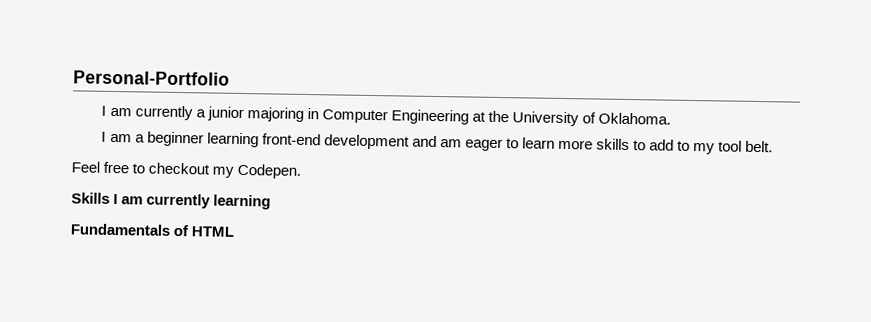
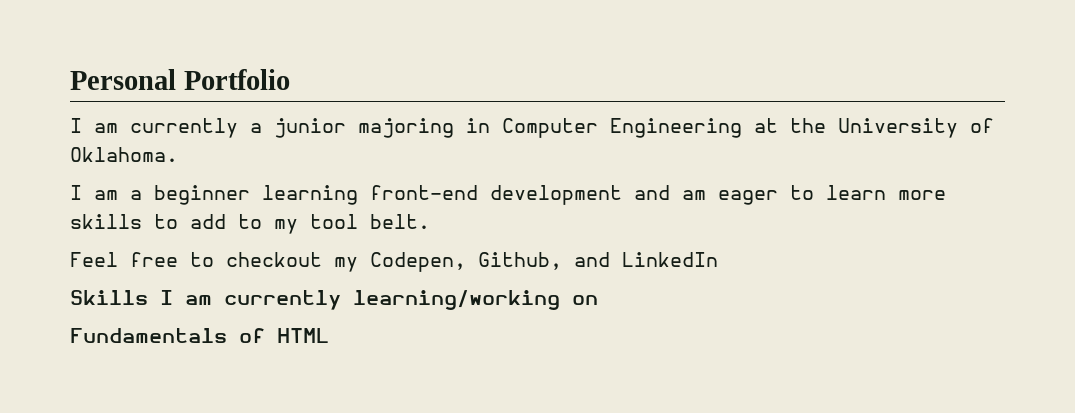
[73,70,230,86] Personal-Portfolio -> [70,69,290,90] Personal Portfolio
[237,163,302,179] Codepen. -> [370,252,718,272] Codepen, Github, and LinkedIn
[213,194,272,210] learning -> [353,290,598,310] learning/working on

